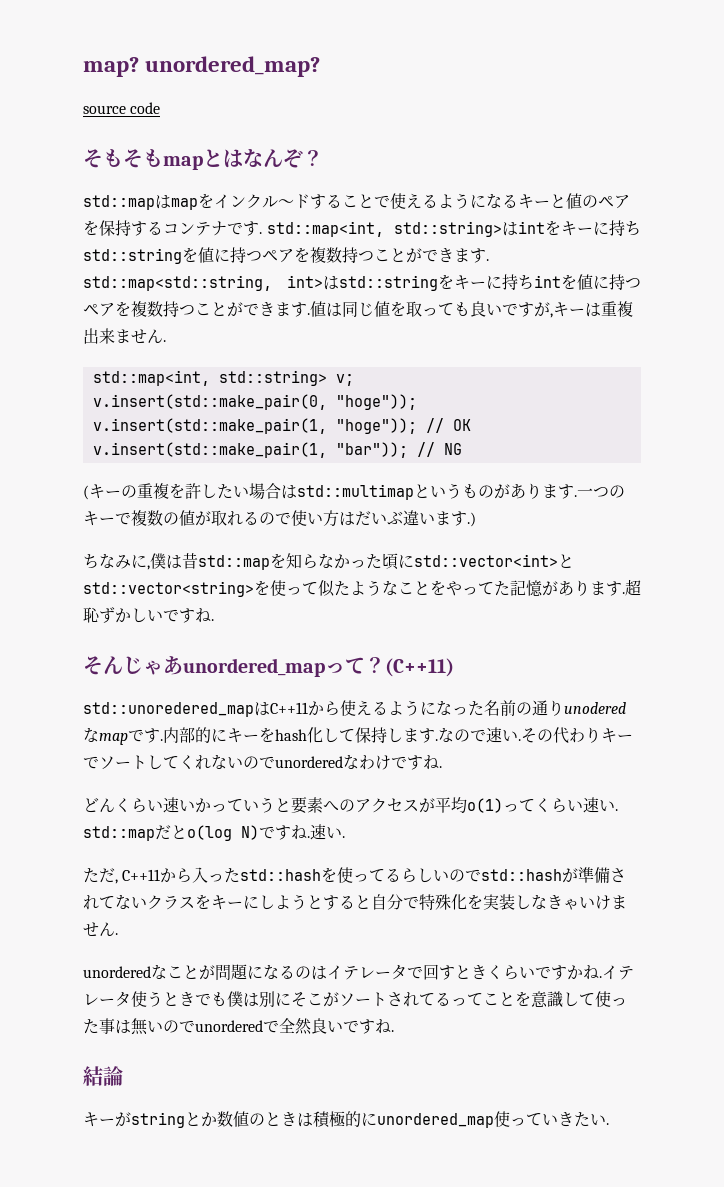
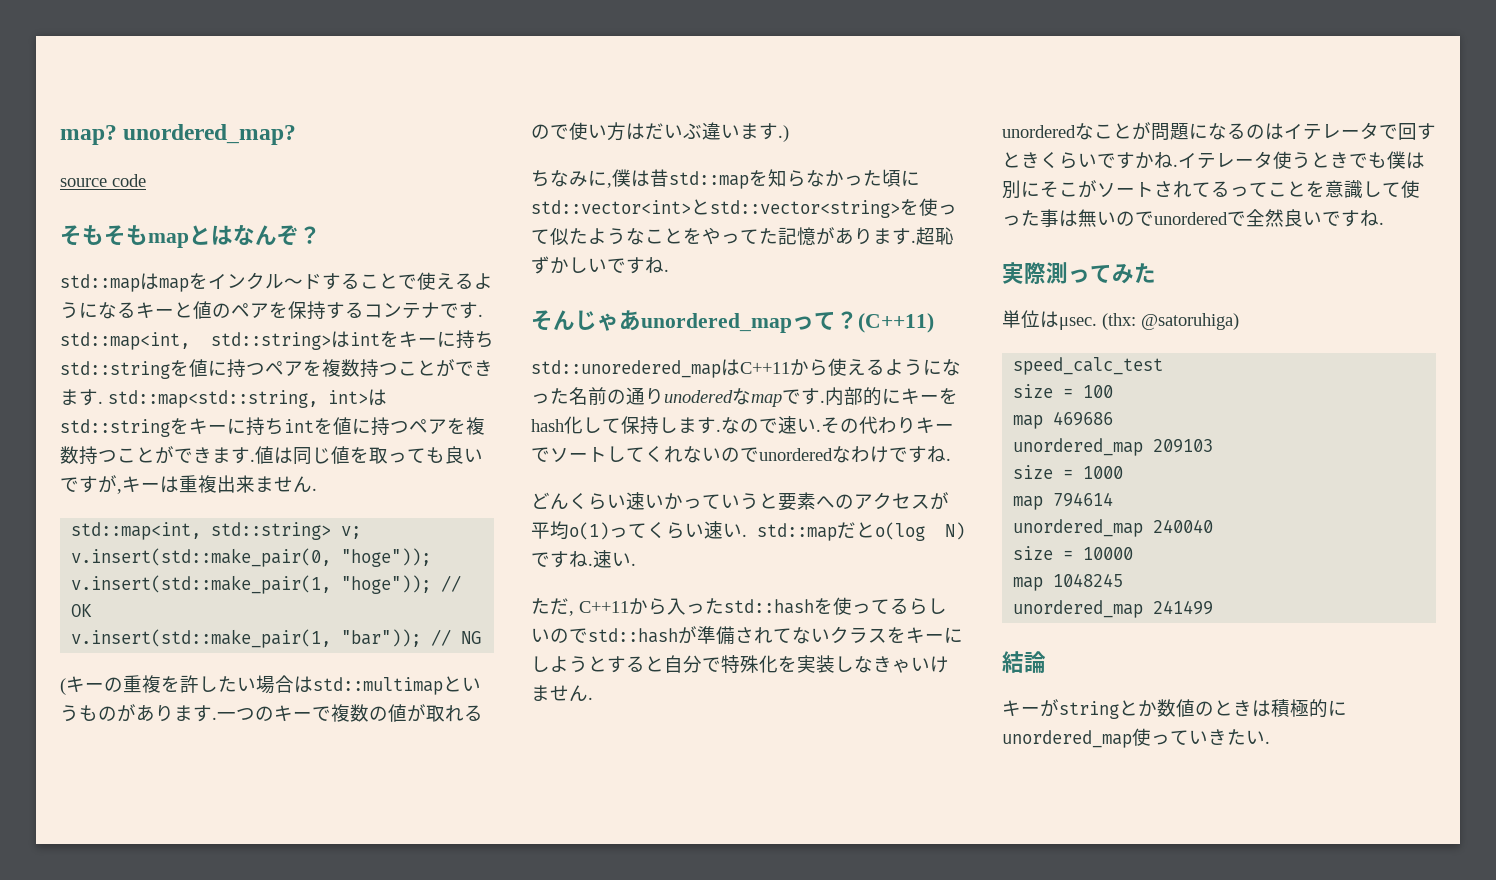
(394, 1031) none -> [1002,262,1156,284] [1002,310,1239,330] [1013,357,1164,375] [1013,384,1114,398] [1013,411,1114,429] [1013,438,1214,456] [1013,465,1124,479] [1013,492,1114,510] [1013,519,1214,537] [1013,546,1134,560] [1013,573,1124,591] [1013,600,1214,618] // 実際測ってみた // 単位はμsec. (thx: @satoruhiga) // speed_calc_test // size = 100 // map 469686 // unordered_map 209103 // size = 1000 // map 794614 // unordered_map 240040 // size = 10000 // map 1048245 // unordered_map 241499

